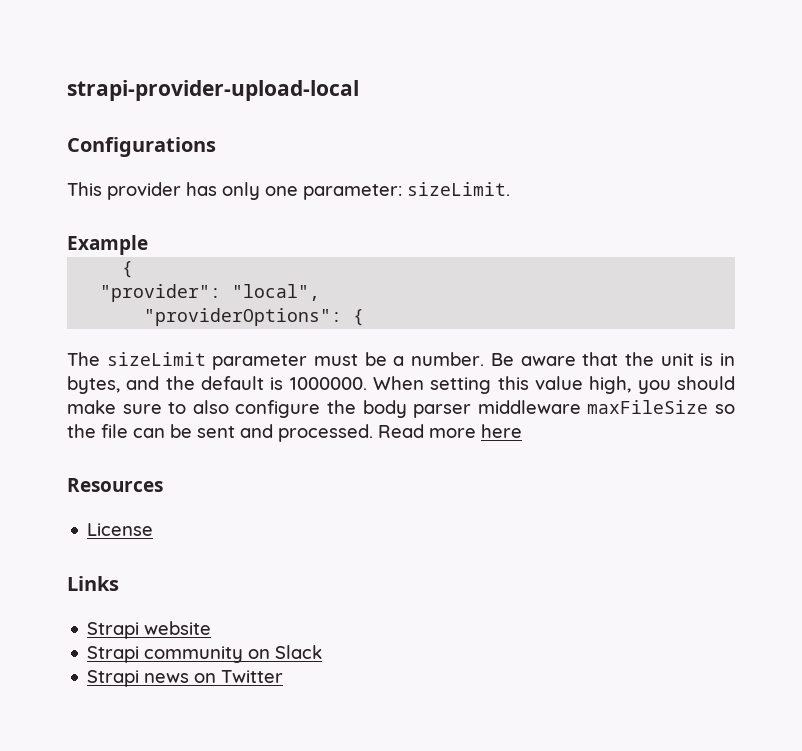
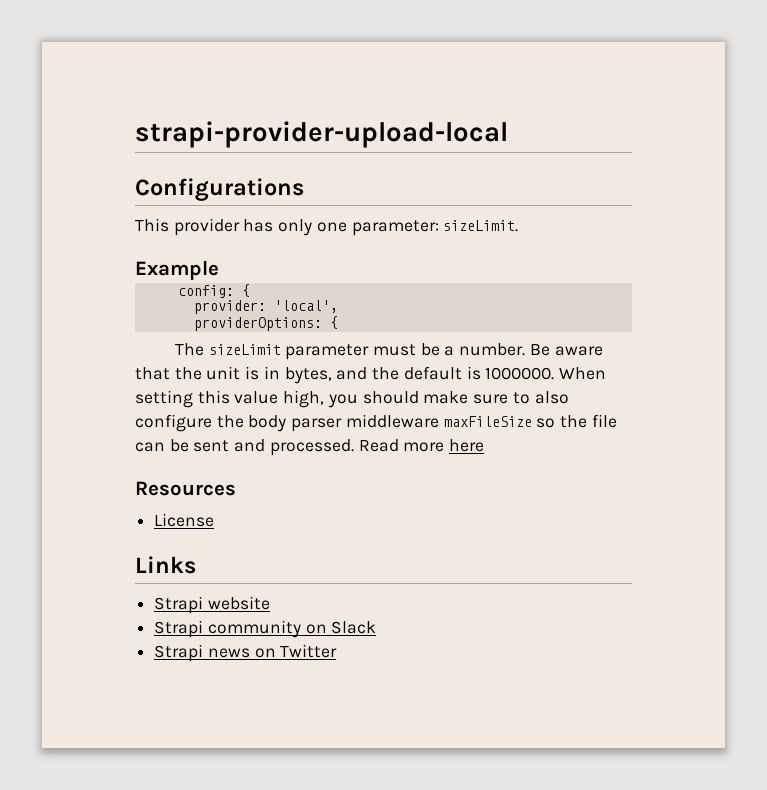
[122,261,134,278] [100,284,321,302] [144,308,343,326] { // "provider": "local", // "providerOptions": -> [177,284,250,298] [193,300,338,314] [193,317,322,331] config: { // provider: 'local', // providerOptions:

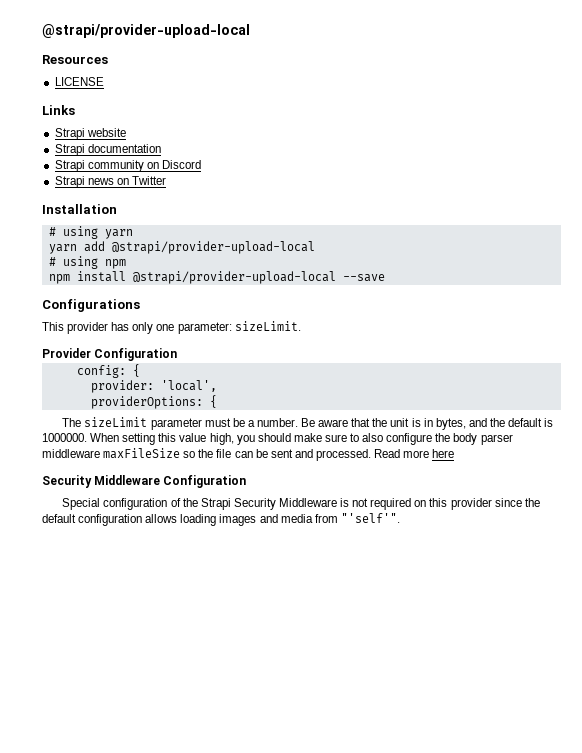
[135,121,508,148] strapi-provider-upload-local -> [42,24,250,38] [42,55,108,64] [54,77,104,86] [42,105,75,115] [54,128,126,140] [54,144,161,156] [54,160,201,172] [54,176,166,188] [42,204,117,214] [48,226,133,239] [48,241,315,254] [48,256,126,269] [48,271,385,284] @strapi/provider-upload-local // Resources // LICENSE // Links // Strapi website // Strapi documentation // Strapi community on Discord // Strapi news on Twitter // Installation // # using yarn // yarn add @strapi/provider-upload-local // # using npm // npm install @strapi/provider-upload-local --save
[135,260,219,280] Example -> [42,348,178,361] Provider Configuration
[135,481,236,496] [154,513,215,527] [135,556,196,574] [154,596,270,614] [154,620,377,638] [154,644,338,662] Resources // License // Links // Strapi website // Strapi community on Slack // Strapi news on Twitter -> [42,475,247,488] [62,498,540,510] [42,513,400,526] Security Middleware Configuration // Special configuration of the Strapi Security Middleware is not required on this provider since the default configuration allows loading images and media from "'self'".

